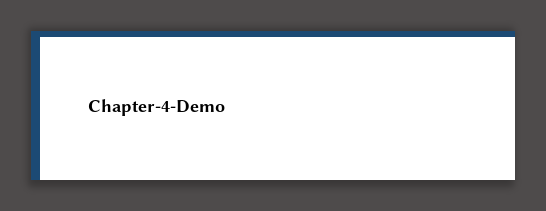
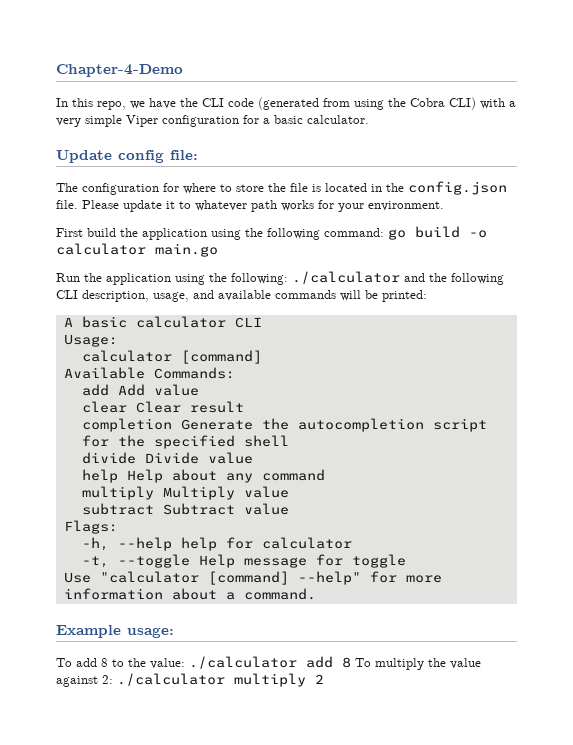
(225, 107) none -> [56,97,516,110] [56,115,369,127] [56,150,198,163] [56,181,507,195] [56,200,444,212] [56,226,487,240] [56,243,218,257] [56,271,504,285] [56,290,427,302] [63,316,262,328] [63,334,118,347] [81,350,262,364] [63,367,235,379] [81,384,199,396] [81,401,244,413] [81,418,487,432] [81,435,289,449] [81,452,253,464] [81,469,325,483] [81,486,289,500] [81,503,289,515] [63,520,118,534] [81,537,352,551] [81,554,406,568] [63,571,442,585] [63,588,316,600] [56,625,174,638] [56,656,481,670] [56,673,324,687] // In this repo, we have the CLI code (generated from using the Cobra CLI) with a very simple Viper configuration for a basic calculator. // Update config file: // The configuration for where to store the file is located in the config.json file. Please update it to whatever path works for your environment. // First build the application using the following command: go build -o calculator main.go // Run the application using the following: ./calculator and the following CLI description, usage, and available commands will be printed: // A basic calculator CLI // Usage: // calculator [command] // Available Commands: // add Add value // clear Clear result // completion Generate the autocompletion script for the specified shell // divide Divide value // help Help about any command // multiply Multiply value // subtract Subtract value // Flags: // -h, --help help for calculator // -t, --toggle Help message for toggle // Use "calculator [command] --help" for more information about a command. // Example usage: // To add 8 to the value: ./calculator add 8 To multiply the value against 2: ./calculator multiply 2

